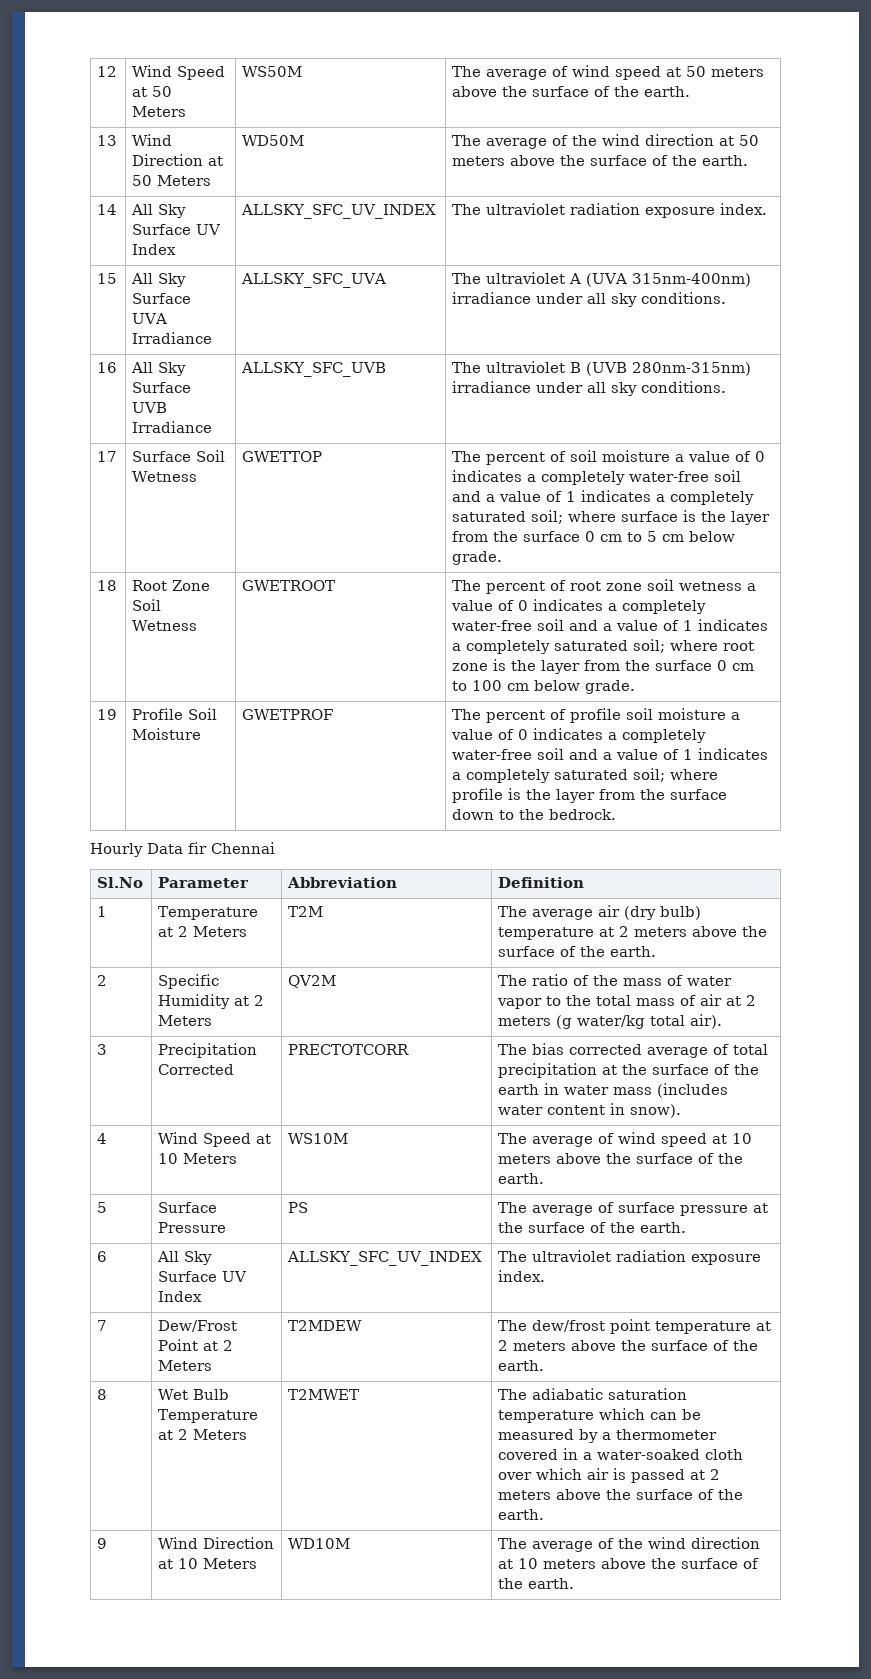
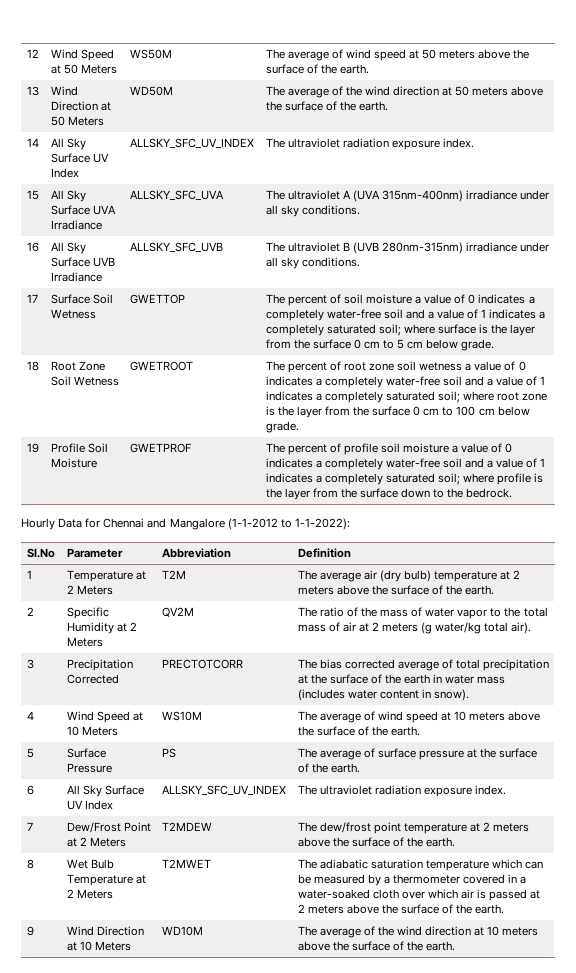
[188,842,207,854] fir -> [85,518,101,528] for
(275, 848) none -> [147,518,350,530] and Mangalore (1-1-2012 to 1-1-2022):

